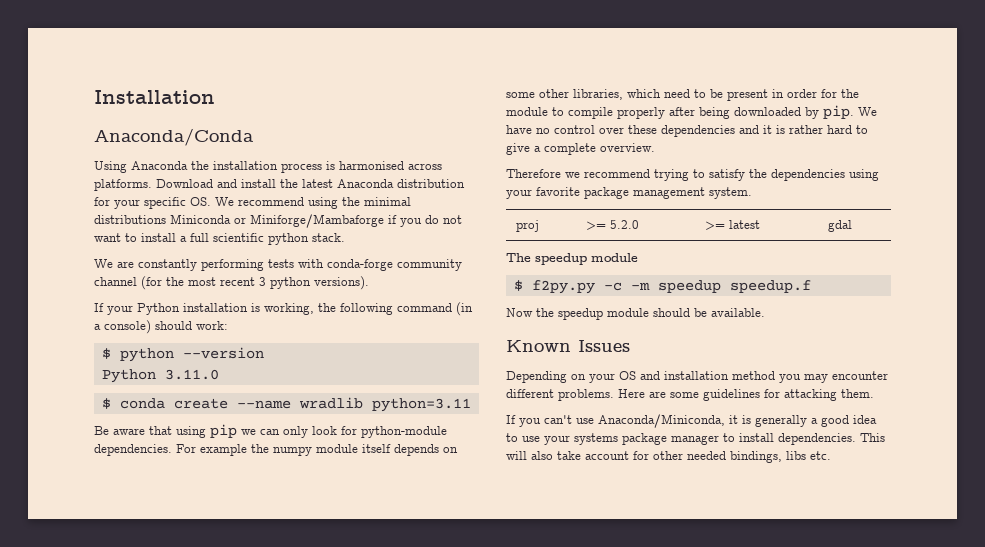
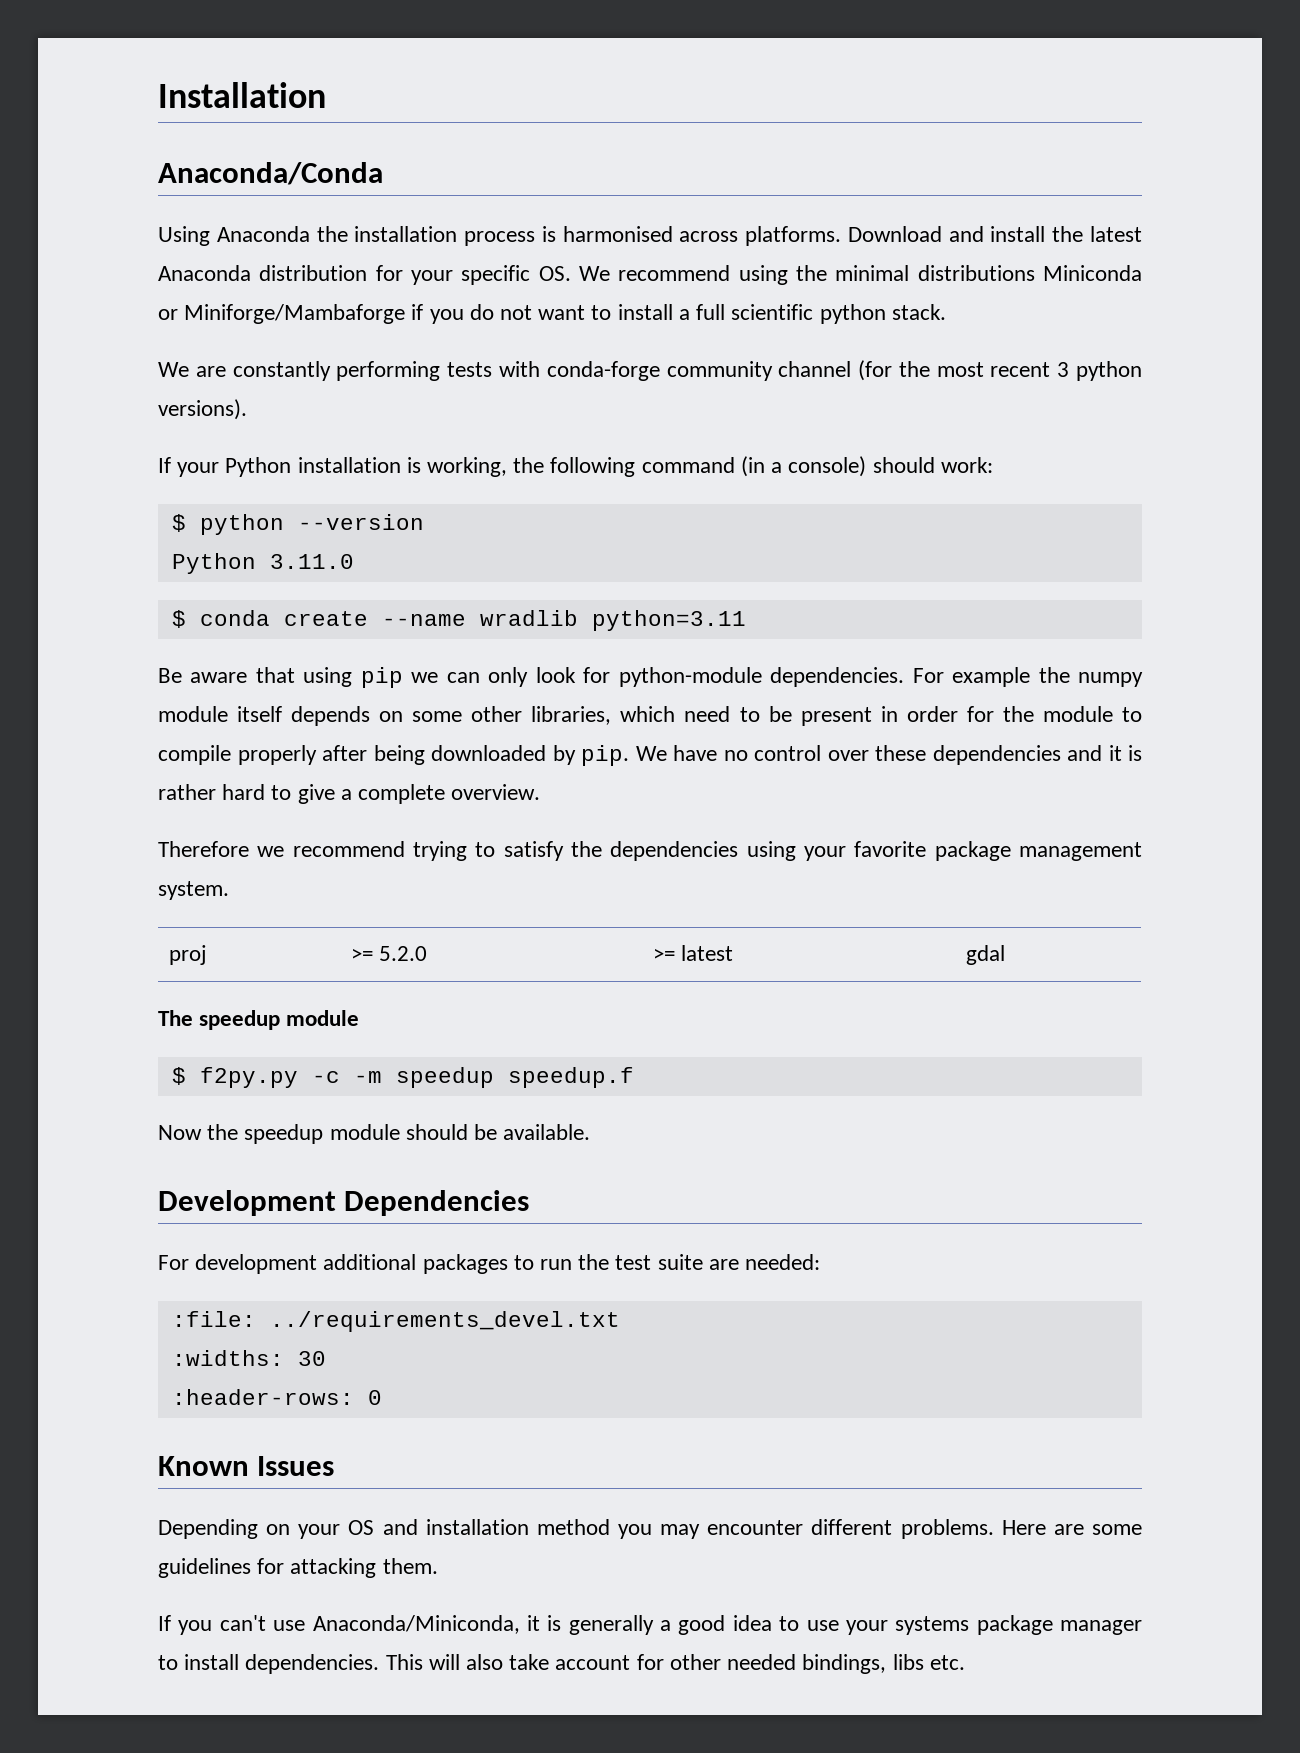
(765, 312) none -> [158,1190,530,1216] [158,1254,821,1274] [171,1311,620,1332] [171,1350,326,1366] [171,1389,382,1405] // Development Dependencies // For development additional packages to run the test suite are needed: // :file: ../requirements_devel.txt // :widths: 30 // :header-rows: 0

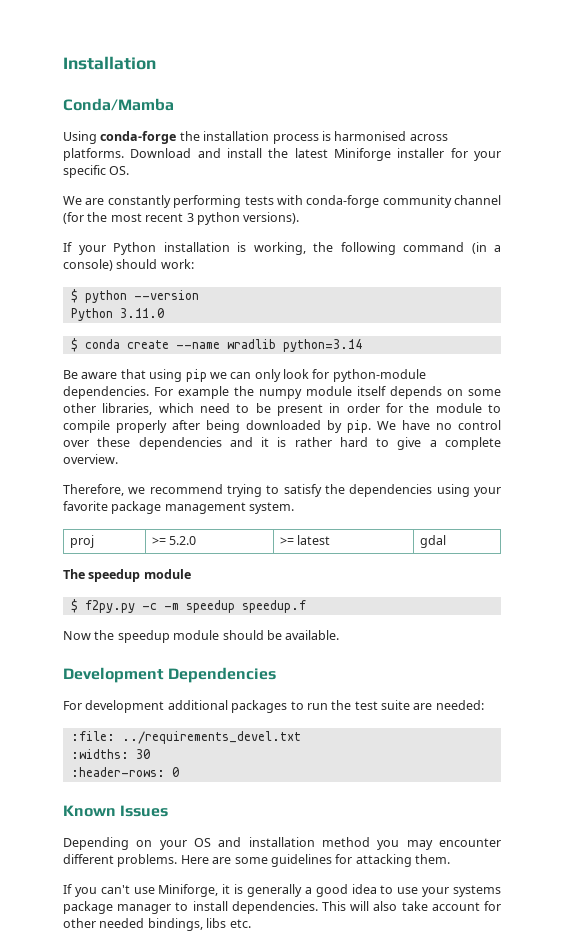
[158,162,383,185] Anaconda/Conda -> [63,98,174,111] Conda/Mamba
[216,226,310,242] Anaconda -> [100,131,177,144] conda-forge
[158,265,368,281] Anaconda distribution -> [334,148,445,161] Miniforge installer
[578,265,1142,285] [158,304,946,324] We recommend using the minimal distributions Miniconda or Miniforge/Mambaforge if you do not want to install a full scientific python stack. -> (130, 170) none
[591,610,746,631] python=3.11 -> [282,339,362,352] python=3.14
[158,841,249,857] Therefore -> [63,484,124,496] Therefore,
[312,1615,520,1634] Anaconda/Miniconda, -> [158,884,219,897] Miniforge,

